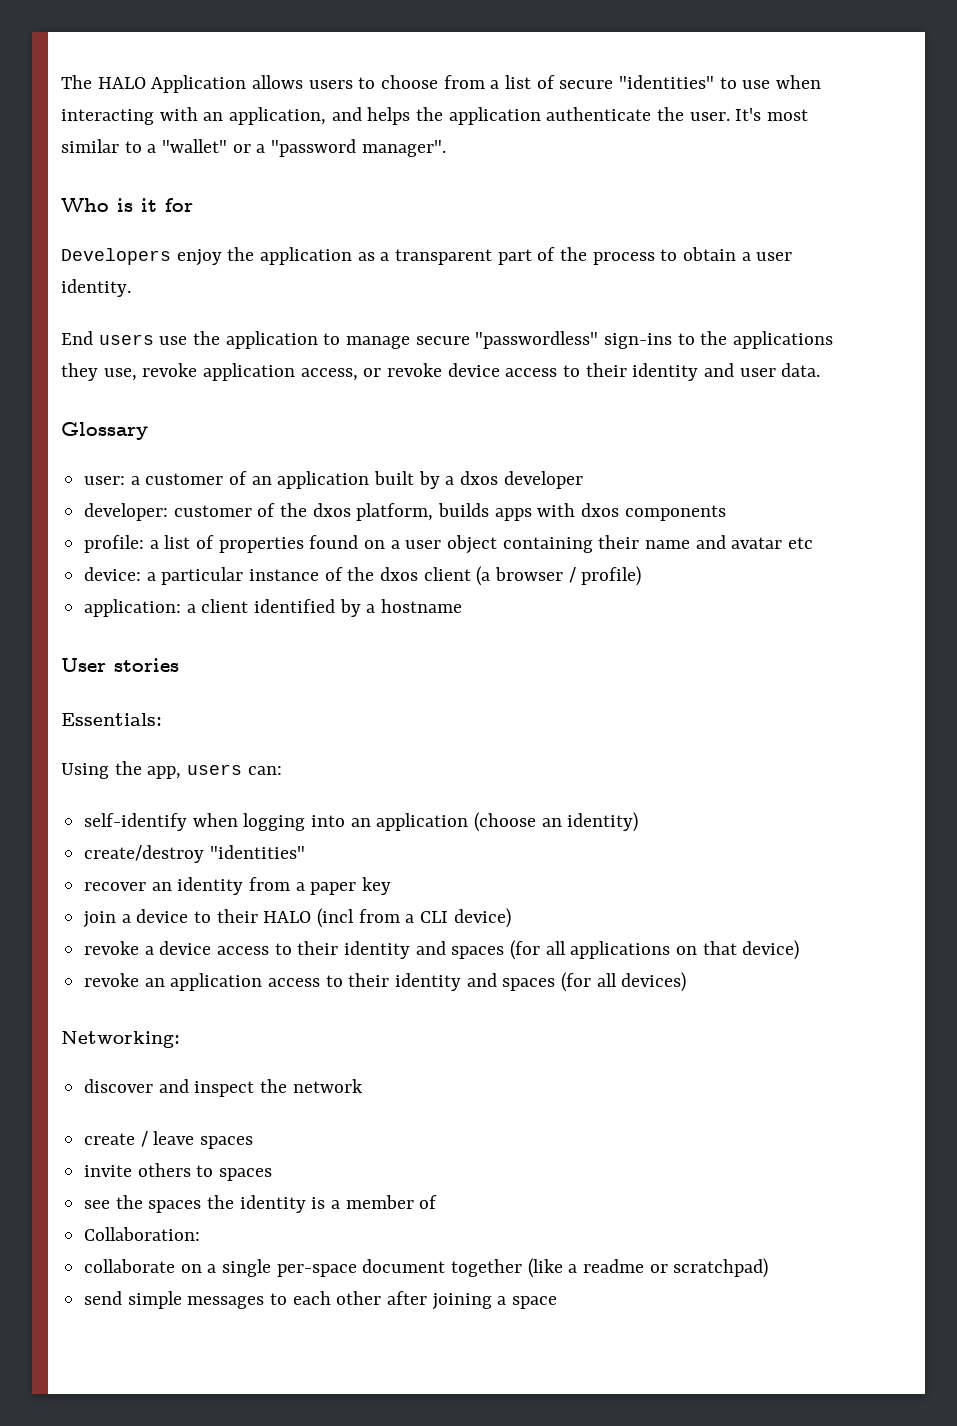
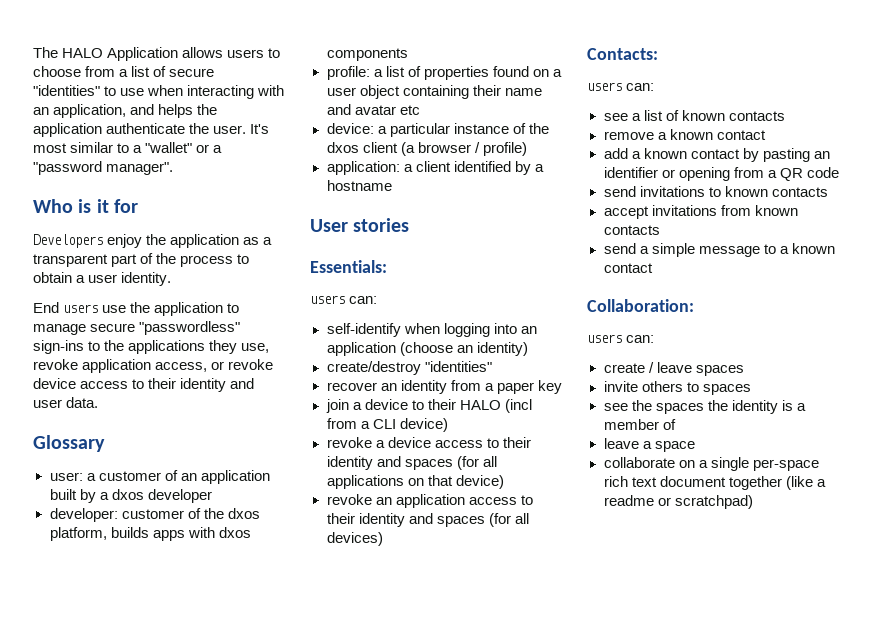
[61,761,182,779] Using the app, -> (387, 266) none
[61,1031,180,1048] [84,1079,363,1097] Networking: // discover and inspect the network -> [587,48,658,60] [587,82,655,91] [603,110,785,121] [603,129,766,140] [603,148,830,162] [603,167,839,181] [603,186,828,197] [603,205,798,219] [603,225,660,235] [603,243,835,257] [603,263,653,273] [587,299,694,312] [587,334,655,343] Contacts: // users can: // see a list of known contacts // remove a known contact // add a known contact by pasting an identifier or opening from a QR code // send invitations to known contacts // accept invitations from known contacts // send a simple message to a known contact // Collaboration: // users can:
[84,1227,201,1241] Collaboration: -> [603,438,695,452] leave a space
(357, 1270) none -> [603,476,657,487] rich text
[84,1291,558,1310] // send simple messages to each other after joining a space -> (753, 502) none

